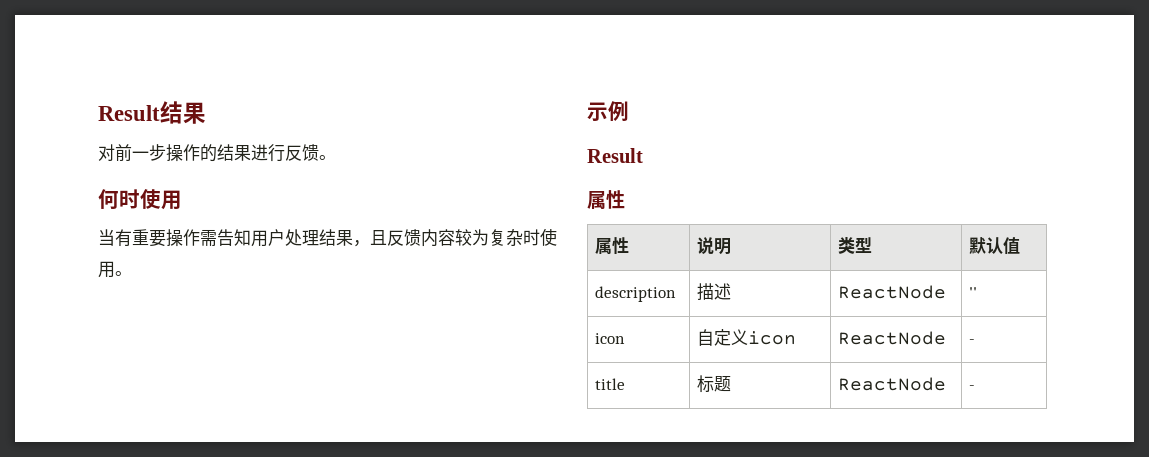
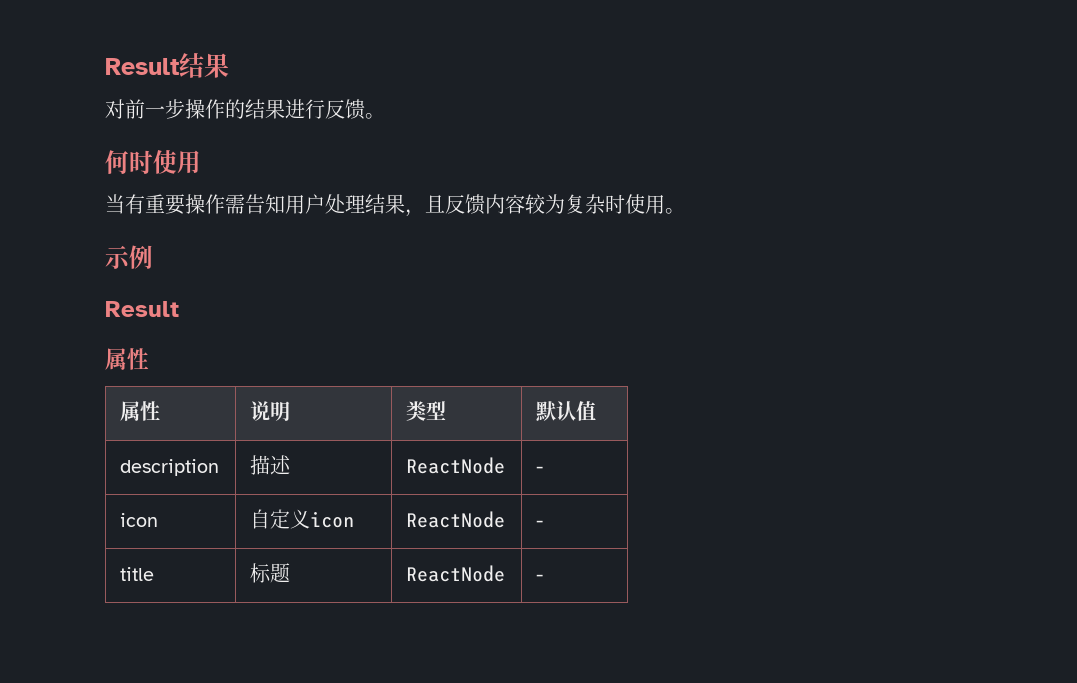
[968,287,977,298] '' -> [536,466,544,473] -

